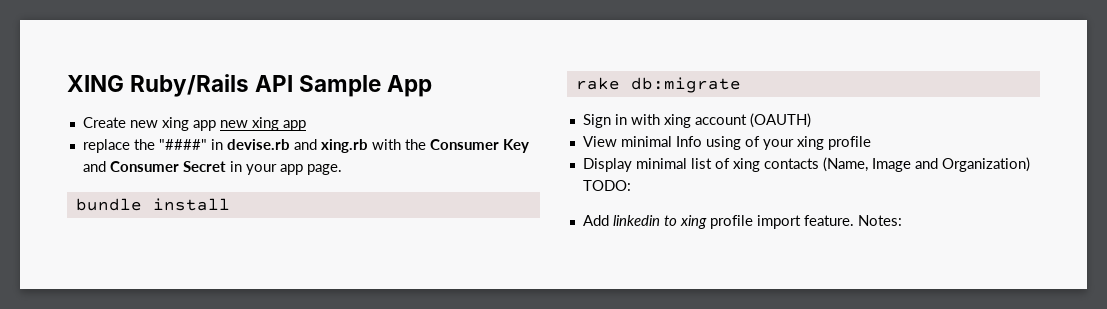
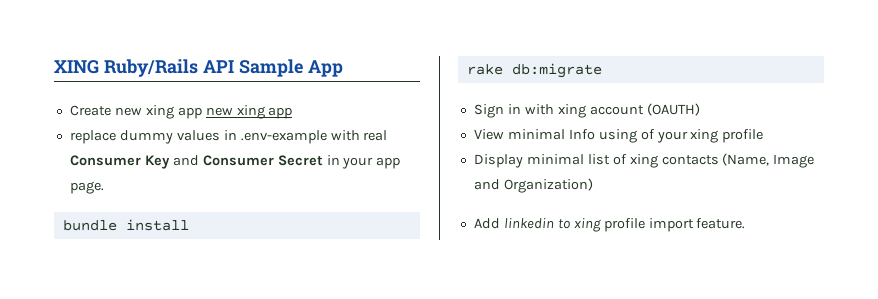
[133,139,426,153] the "####" in devise.rb and xing.rb with the -> [119,130,388,144] dummy values in .env-example with real
[582,180,631,191] TODO: -> (593, 185) none
[857,215,902,226] Notes: -> (746, 223) none

